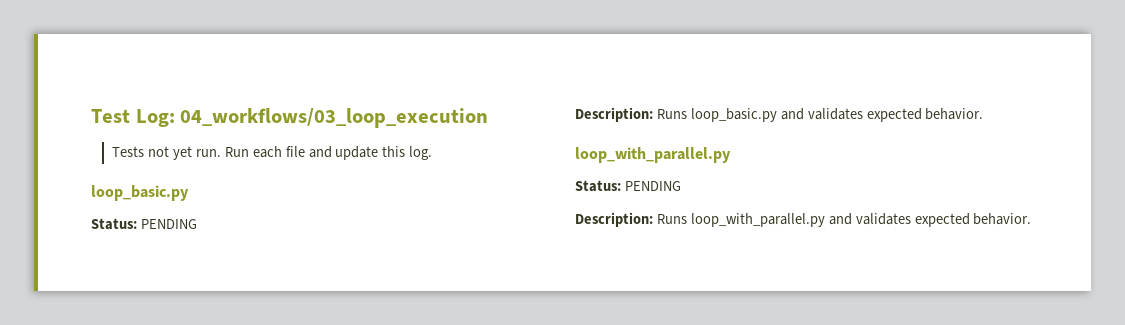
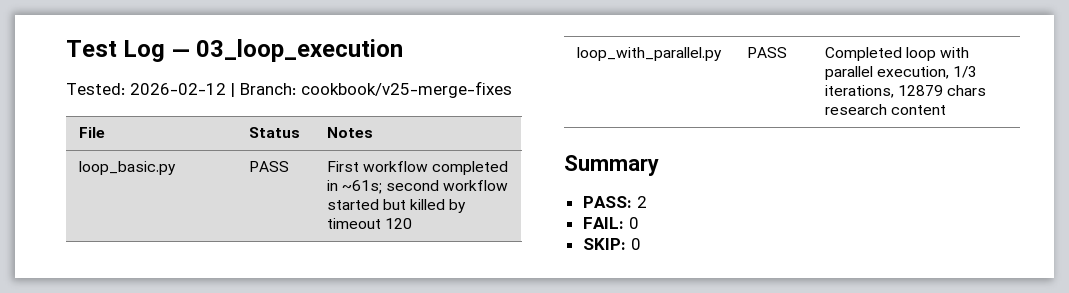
[135,108,489,128] [112,146,433,160] [91,185,189,201] [91,218,197,230] [575,107,984,122] [575,147,731,163] [575,180,681,192] [575,212,1032,227] Log: 04_workflows/03_loop_execution // Tests not yet run. Run each file and update this log. // loop_basic.py // Status: PENDING // Description: Runs loop_basic.py and validates expected behavior. // loop_with_parallel.py // Status: PENDING // Description: Runs loop_with_parallel.py and validates expected behavior. -> [123,39,404,62] [66,81,512,98] [78,127,105,138] [248,127,300,138] [326,127,373,138] [78,161,176,175] [248,161,289,172] [326,161,509,175] [326,180,509,194] [326,199,467,213] [326,218,413,229] [576,47,722,61] [746,47,787,58] [824,47,970,61] [824,66,978,80] [824,85,987,98] [824,104,947,115] [564,155,659,176] [582,196,647,208] [582,217,639,229] [582,238,641,250] Log — 03_loop_execution // Tested: 2026-02-12 | Branch: cookbook/v25-merge-fixes // File | Status | Notes // loop_basic.py | PASS | First workflow completed in ~61s; second workflow started but killed by timeout 120 // loop_with_parallel.py | PASS | Completed loop with parallel execution, 1/3 iterations, 12879 chars research content // Summary // PASS: 2 // FAIL: 0 // SKIP: 0

